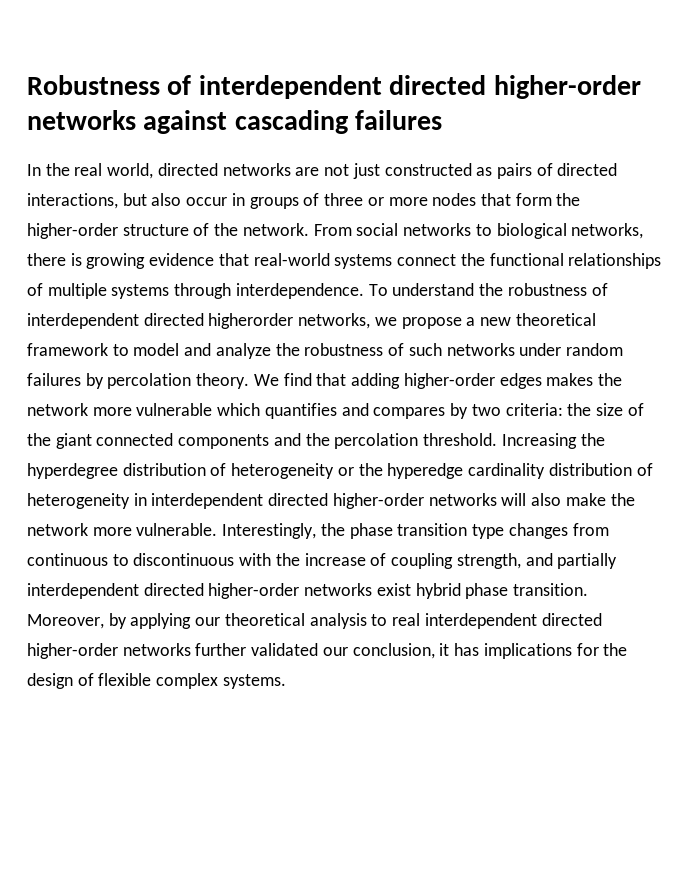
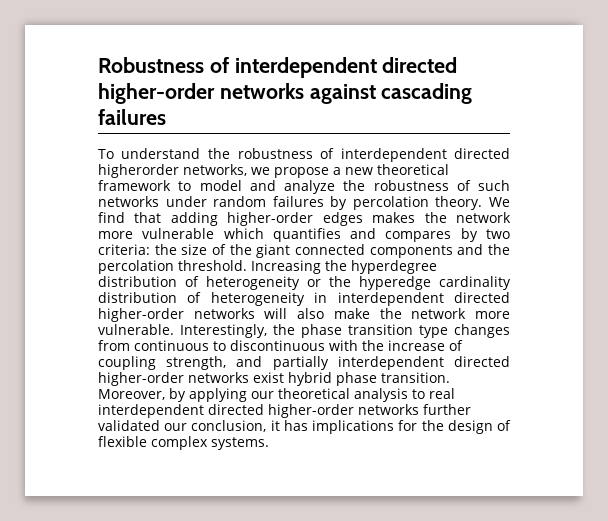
[27,163,618,179] [27,193,581,209] [27,223,644,239] [27,253,662,269] [27,283,364,299] In the real world, directed networks are not just constructed as pairs of directed interactions, but also occur in groups of three or more nodes that form the higher-order structure of the network. From social networks to biological networks, there is growing evidence that real-world systems connect the functional relationships of multiple systems through interdependence. -> (166, 117) none

